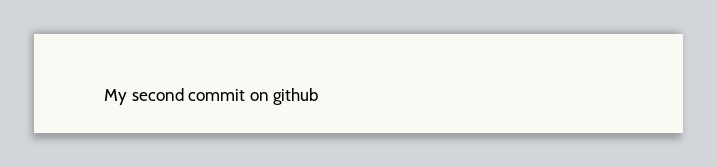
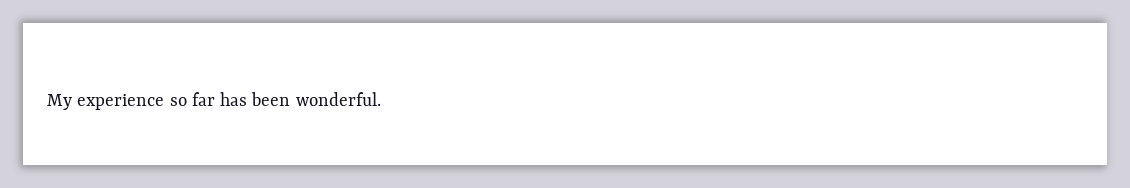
[131,88,319,105] second commit on github -> [77,92,381,110] experience so far has been wonderful.

